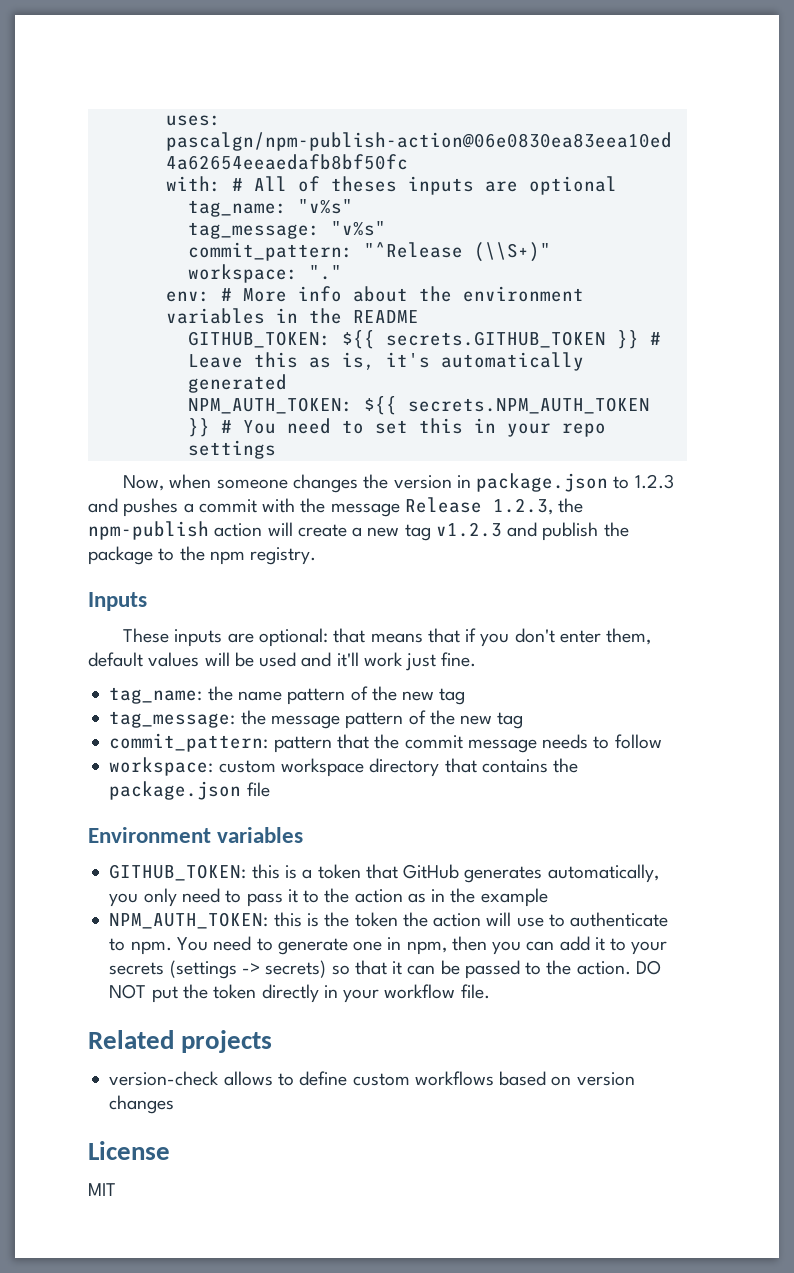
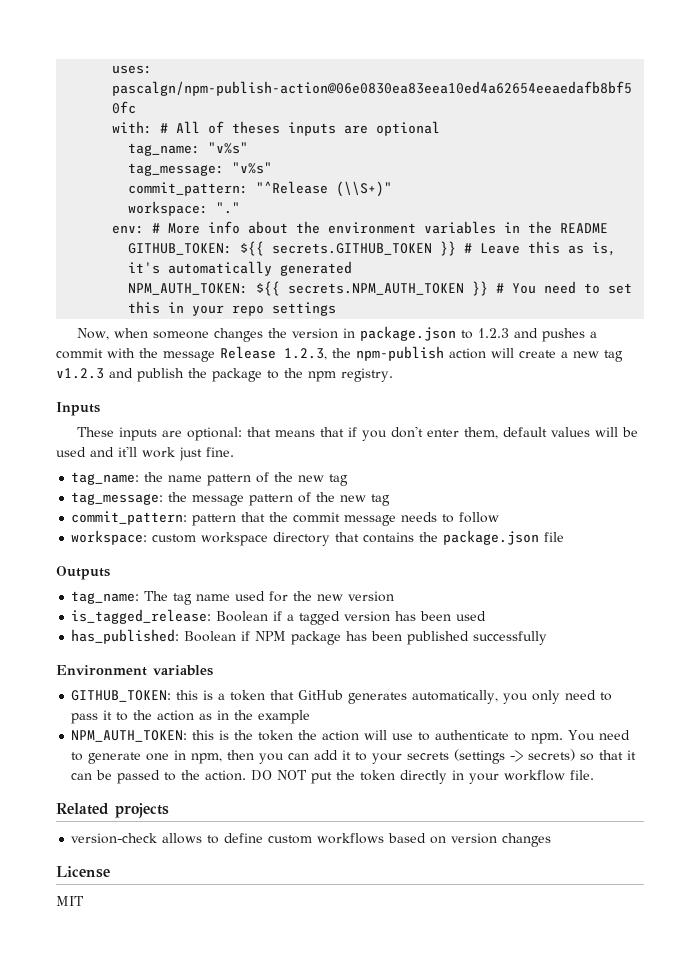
(270, 789) none -> [56,566,110,580] [71,591,395,605] [71,609,487,625] [71,629,548,645] // Outputs // tag_name: The tag name used for the new version // is_tagged_release: Boolean if a tagged version has been used // has_published: Boolean if NPM package has been published successfully

